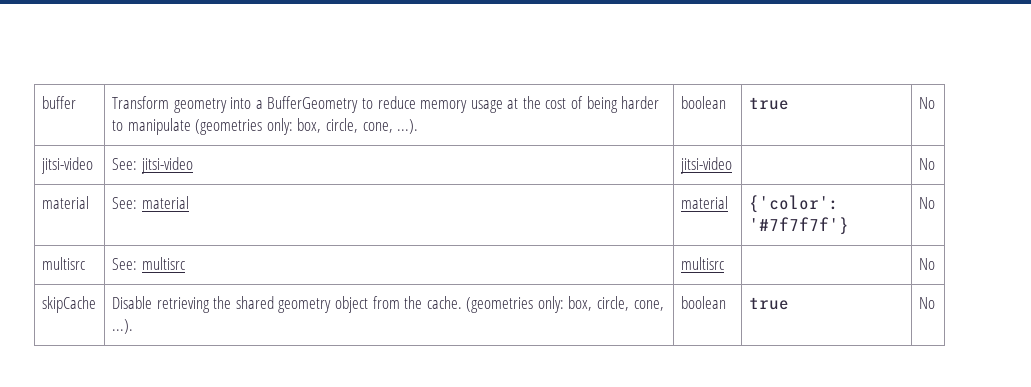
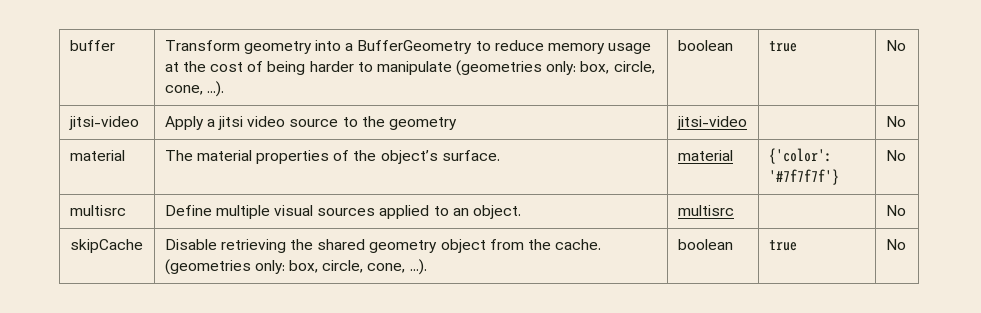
[111,157,193,174] See: jitsi-video -> [164,116,457,130] Apply a jitsi video source to the geometry
[111,196,189,209] See: material -> [164,150,500,164] The material properties of the object’s surface.
[111,257,185,270] See: multisrc -> [164,205,521,219] Define multiple visual sources applied to an object.

